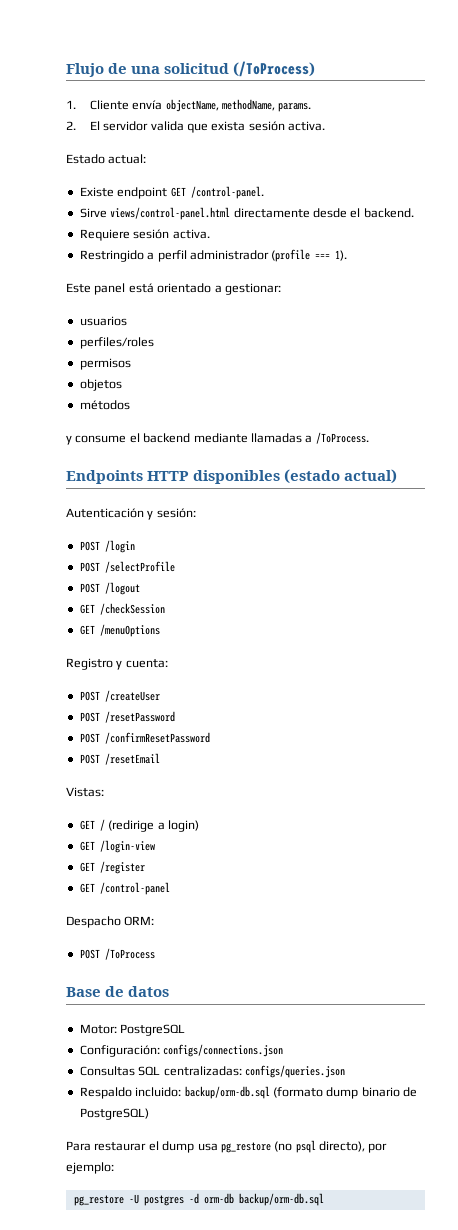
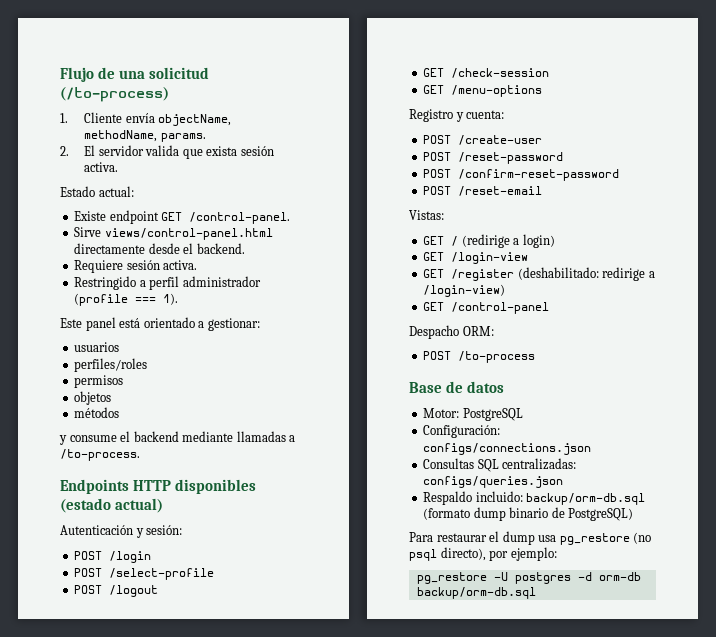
[233,61,316,77] (/ToProcess) -> [60,87,169,102] (/to-process)
[315,432,369,444] /ToProcess. -> [60,449,140,461] /to-process.
[104,561,175,573] /selectProfile -> [109,568,215,580] /select-profile
[99,603,165,615] [79,624,160,637] /checkSession // GET /menuOptions -> [451,68,550,78] [423,85,543,97] /check-session // GET /menu-options
[104,690,160,702] [79,711,175,723] [79,732,210,744] [79,753,160,765] /createUser // POST /resetPassword // POST /confirmResetPassword // POST /resetEmail -> [458,135,543,145] [423,152,564,164] [423,169,620,181] [423,186,543,196] /create-user // POST /reset-password // POST /confirm-reset-password // POST /reset-email
(145, 867) none -> [517,267,655,281] [423,284,506,297] (deshabilitado: redirige a /login-view)
[104,948,155,960] /ToProcess -> [458,351,536,363] /to-process

